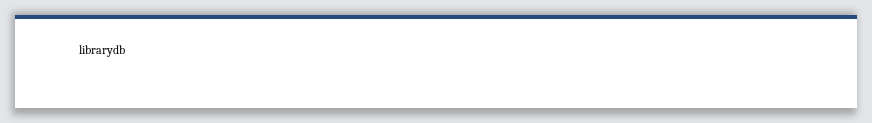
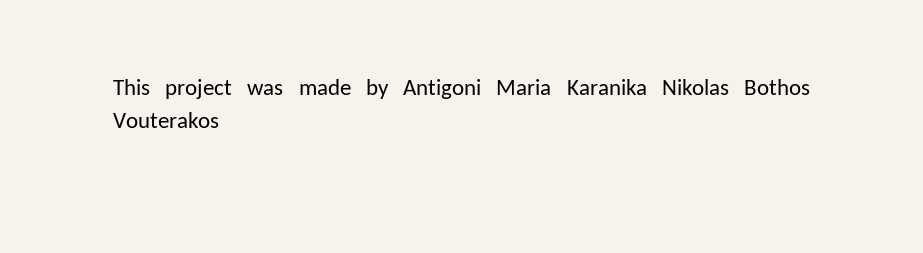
[79,45,125,57] librarydb -> [113,79,810,99] [113,112,219,128] This project was made by Antigoni Maria Karanika Nikolas Bothos Vouterakos

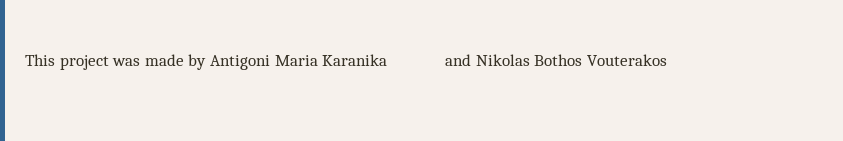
(647, 87) none -> [445,54,471,66] and

